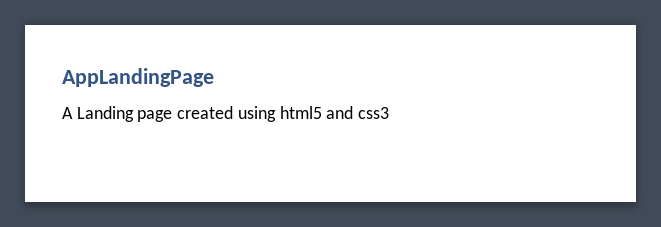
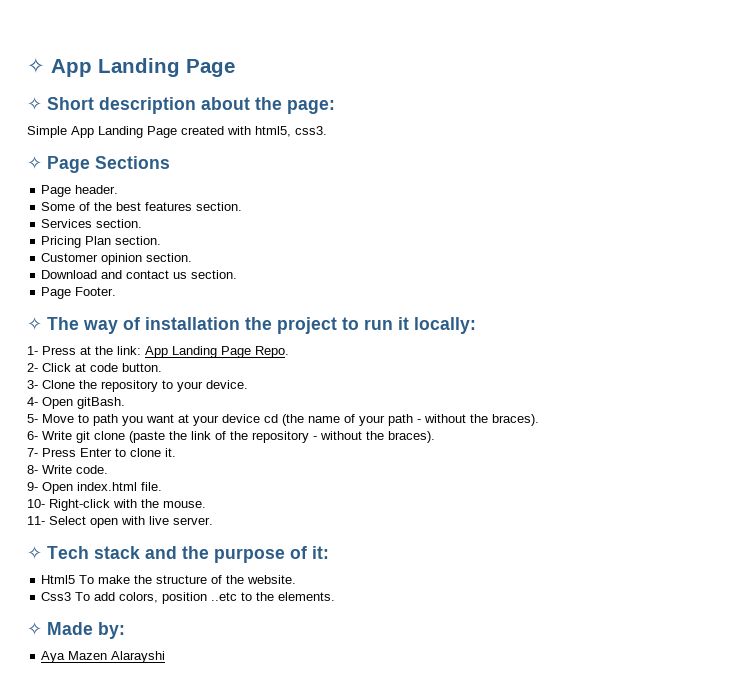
[62,68,214,87] [62,106,390,122] AppLandingPage // A Landing page created using html5 and css3 -> [27,57,235,77] [27,96,335,114] [27,126,327,138] [27,155,170,173] [41,185,119,197] [41,202,243,211] [41,219,143,228] [41,236,162,248] [41,253,193,265] [41,270,238,279] [41,287,117,299] [27,316,476,334] [27,346,289,358] [27,363,162,372] [27,380,248,392] [27,397,125,409] [27,414,539,426] [27,431,435,443] [27,448,176,457] [27,465,108,474] [27,482,162,494] [27,499,206,511] [27,516,213,528] [27,545,329,563] [41,575,297,584] [41,592,336,604] [27,621,125,639] [41,651,166,663] ✧ App Landing Page // ✧ Short description about the page: // Simple App Landing Page created with html5, css3. // ✧ Page Sections // Page header. // Some of the best features section. // Services section. // Pricing Plan section. // Customer opinion section. // Download and contact us section. // Page Footer. // ✧ The way of installation the project to run it locally: // 1- Press at the link: App Landing Page Repo. // 2- Click at code button. // 3- Clone the repository to your device. // 4- Open gitBash. // 5- Move to path you want at your device cd (the name of your path - without the braces). // 6- Write git clone (paste the link of the repository - without the braces). // 7- Press Enter to clone it. // 8- Write code. // 9- Open index.html file. // 10- Right-click with the mouse. // 11- Select open with live server. // ✧ Tech stack and the purpose of it: // Html5 To make the structure of the website. // Css3 To add colors, position ..etc to the elements. // ✧ Made by: // Aya Mazen Alarayshi

